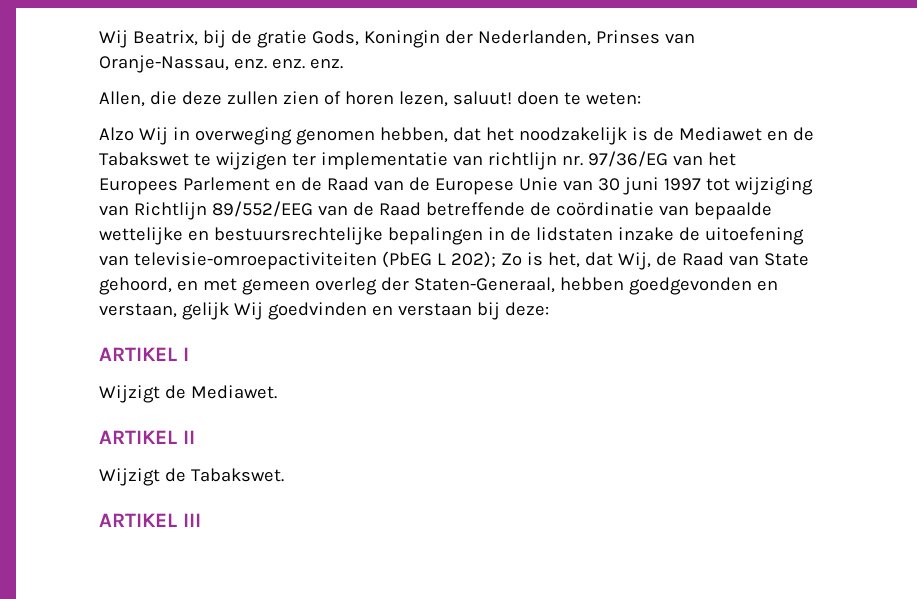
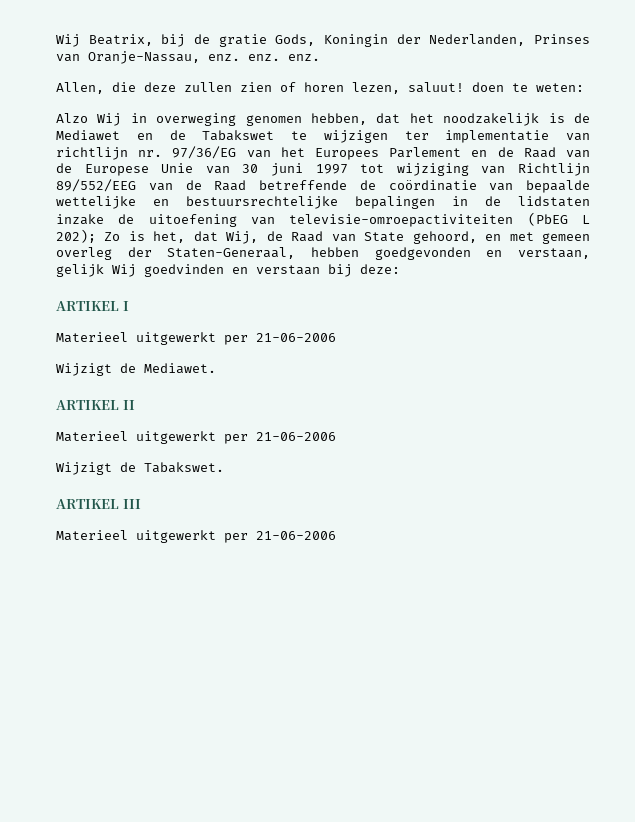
(189, 354) none -> [56,332,336,345] // Materieel uitgewerkt per 21-06-2006
(195, 437) none -> [56,431,336,444] // Materieel uitgewerkt per 21-06-2006
(201, 520) none -> [56,530,336,543] // Materieel uitgewerkt per 21-06-2006

